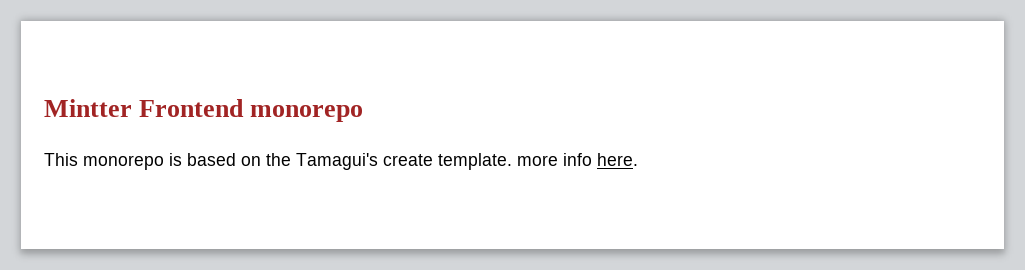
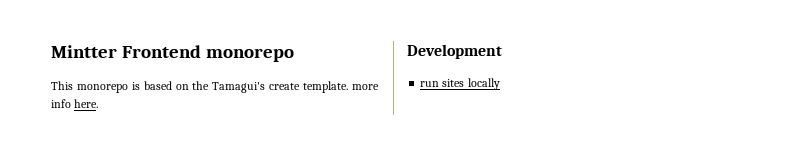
(638, 159) none -> [407,44,502,59] [420,78,500,90] // Development // run sites locally

